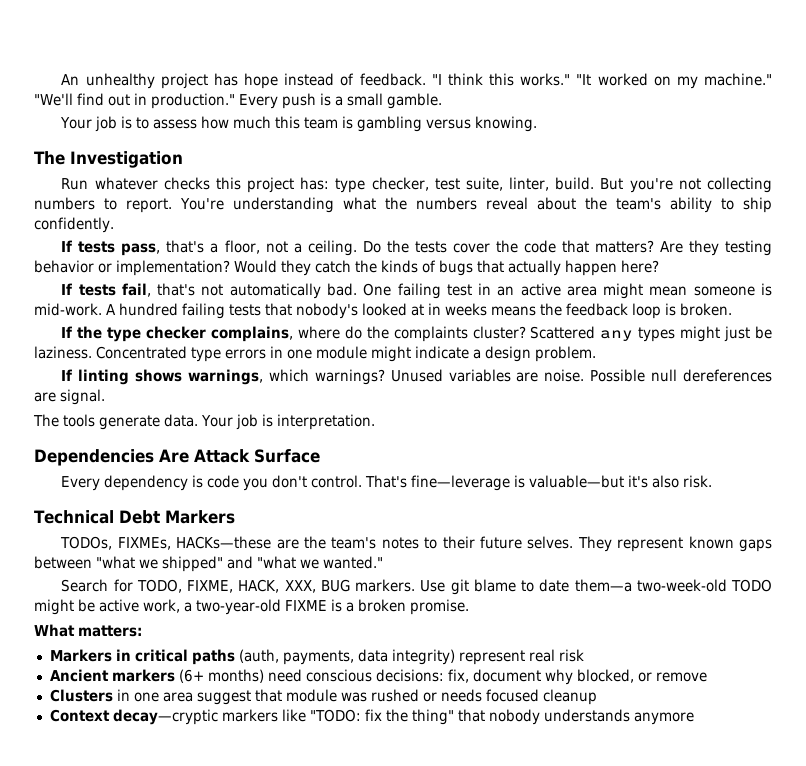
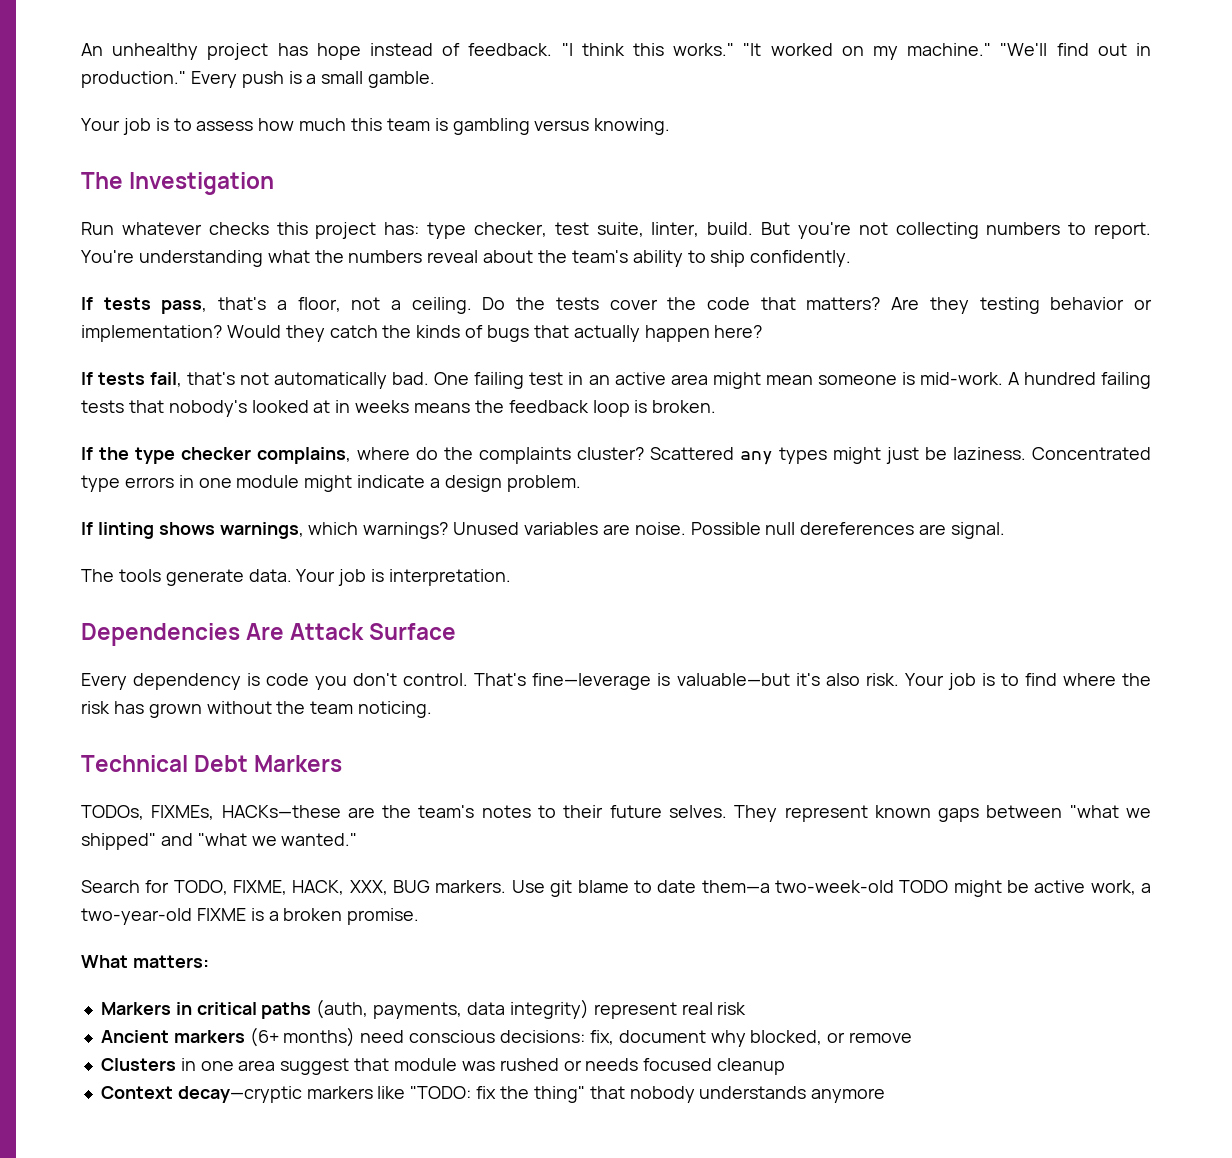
(713, 481) none -> [904,673,1151,690] [81,701,433,718] Your job is to find where the risk has grown without the team noticing.

